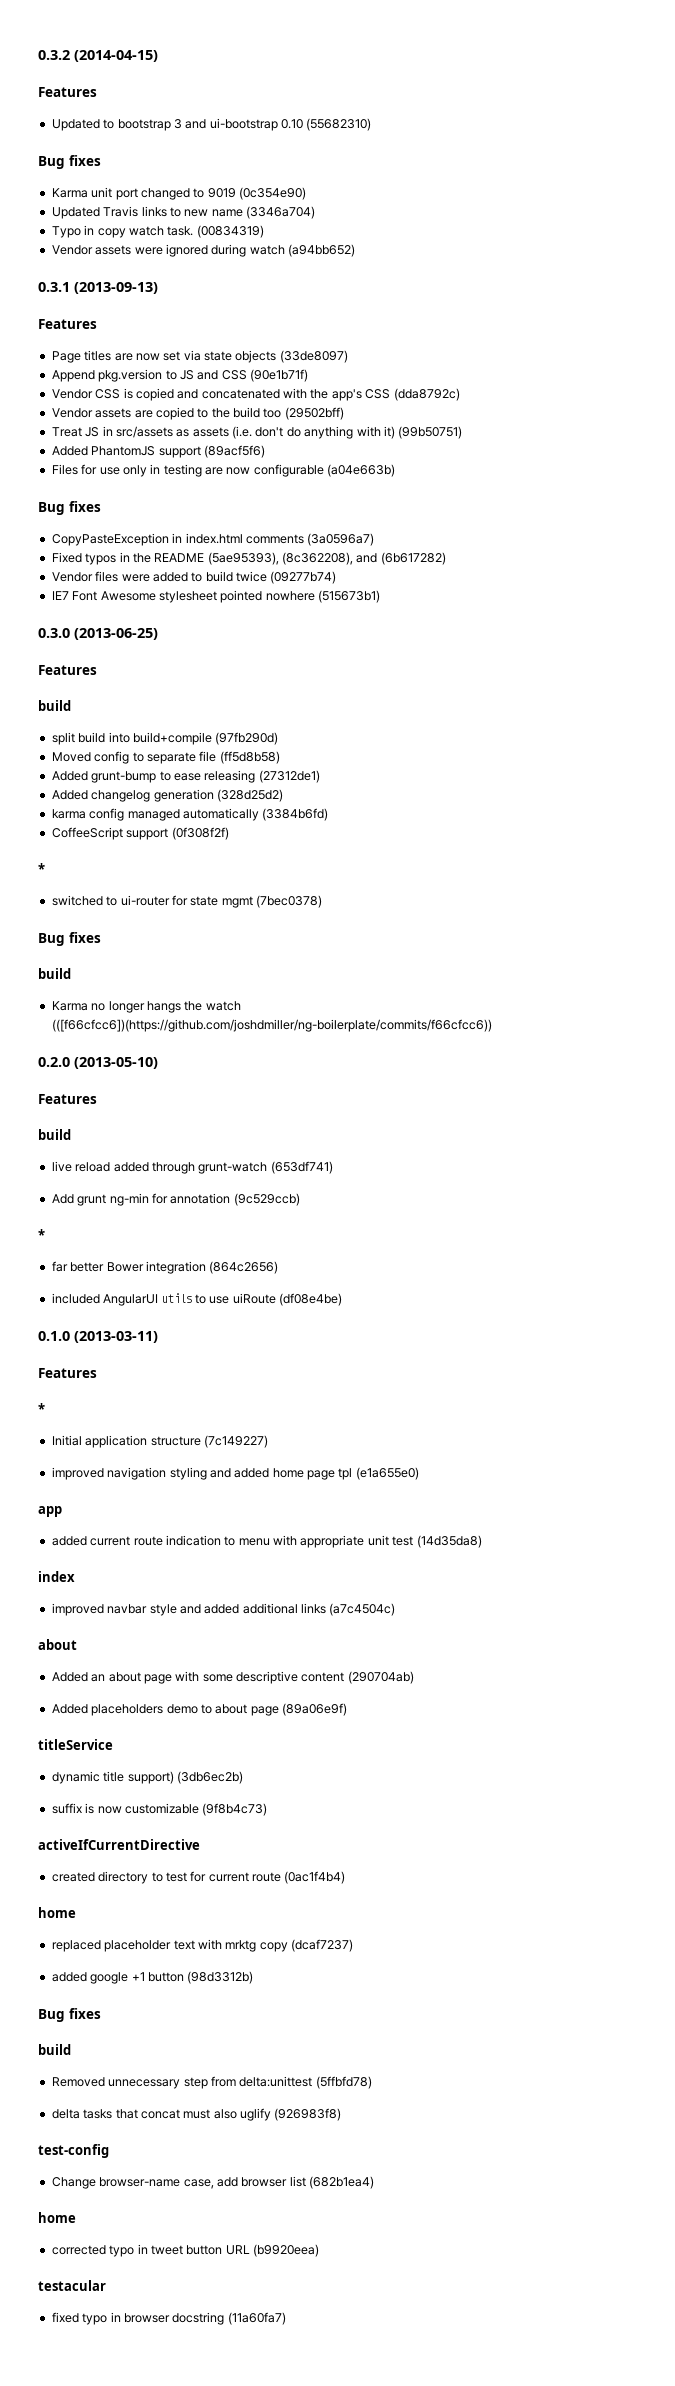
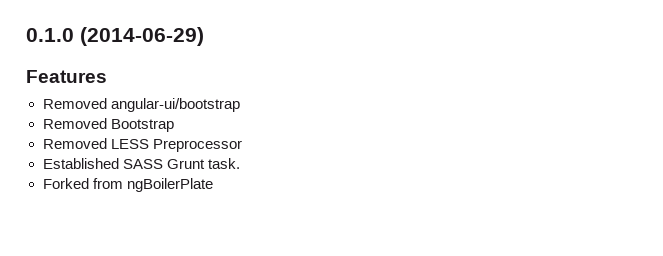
[38,50,158,62] [38,87,97,97] [51,118,372,131] [38,155,101,169] [51,187,306,200] [51,206,315,219] [51,225,264,238] [51,244,355,257] [38,282,158,294] [38,319,97,329] [51,350,348,363] [51,369,308,382] [51,388,460,401] [51,407,344,420] [51,426,463,439] [51,445,265,458] [51,464,396,477] [38,501,101,515] [51,533,375,546] [51,552,446,565] [51,571,337,584] [51,590,380,603] [38,628,158,640] [38,665,97,675] [38,700,71,711] [51,732,279,745] [51,751,280,764] [51,770,320,783] [51,789,283,802] [51,808,329,821] [51,827,229,840] [38,863,45,874] [51,895,322,908] [38,932,101,946] [38,968,71,979] [51,1001,241,1013] [51,1019,492,1032] [38,1057,158,1069] [38,1094,97,1104] [38,1129,71,1140] [51,1161,333,1174] [51,1193,300,1206] [38,1229,45,1240] [51,1261,279,1274] [51,1293,342,1306] [38,1331,158,1343] [38,1368,97,1378] [38,1403,45,1414] [51,1435,268,1448] [51,1467,419,1480] [38,1506,62,1517] [51,1535,482,1548] [38,1571,75,1582] [51,1603,396,1616] [38,1639,77,1650] [51,1671,414,1684] [51,1703,347,1716] [38,1739,113,1750] [51,1771,243,1784] [51,1803,268,1816] [38,1839,200,1850] [51,1871,346,1884] [38,1907,76,1918] [51,1939,353,1952] [51,1971,254,1984] [38,2008,101,2022] [38,2044,71,2055] [51,2076,372,2089] [51,2108,342,2121] [38,2144,109,2158] [51,2176,374,2189] [38,2212,76,2223] [51,2244,319,2257] [38,2280,106,2291] [51,2312,286,2325] 0.3.2 (2014-04-15) // Features // Updated to bootstrap 3 and ui-bootstrap 0.10 (55682310) // Bug fixes // Karma unit port changed to 9019 (0c354e90) // Updated Travis links to new name (3346a704) // Typo in copy watch task. (00834319) // Vendor assets were ignored during watch (a94bb652) // 0.3.1 (2013-09-13) // Features // Page titles are now set via state objects (33de8097) // Append pkg.version to JS and CSS (90e1b71f) // Vendor CSS is copied and concatenated with the app's CSS (dda8792c) // Vendor assets are copied to the build too (29502bff) // Treat JS in src/assets as assets (i.e. don't do anything with it) (99b50751) // Added PhantomJS support (89acf5f6) // Files for use only in testing are now configurable (a04e663b) // Bug fixes // CopyPasteException in index.html comments (3a0596a7) // Fixed typos in the README (5ae95393), (8c362208), and (6b617282) // Vendor files were added to build twice (09277b74) // IE7 Font Awesome stylesheet pointed nowhere (515673b1) // 0.3.0 (2013-06-25) // Features // build // split build into build+compile (97fb290d) // Moved config to separate file (ff5d8b58) // Added grunt-bump to ease releasing (27312de1) // Added changelog generation (328d25d2) // karma config managed automatically (3384b6fd) // CoffeeScript support (0f308f2f) // * // switched to ui-router for state mgmt (7bec0378) // Bug fixes // build // Karma no longer hangs the watch (([f66cfcc6])(https://github.com/joshdmiller/ng-boilerplate/commits/f66cfcc6)) // 0.2.0 (2013-05-10) // Features // build // live reload added through grunt-watch (653df741) // Add grunt ng-min for annotation (9c529ccb) // * // far better Bower integration (864c2656) // included AngularUI utils to use uiRoute (df08e4be) // 0.1.0 (2013-03-11) // Features // * // Initial application structure (7c149227) // improved navigation styling and added home page tpl (e1a655e0) // app // added current route indication to menu with appropriate unit test (14d35da8) // index // improved navbar style and added additional links (a7c4504c) // about // Added an about page with some descriptive content (290704ab) // Added placeholders demo to about page (89a06e9f) // titleService // dynamic title support) (3db6ec2b) // suffix is now customizable (9f8b4c73) // activeIfCurrentDirective // created directory to test for current route (0ac1f4b4) // home // replaced placeholder text with mrktg copy (dcaf7237) // added google +1 button (98d3312b) // Bug fixes // build // Removed unnecessary step from delta:unittest (5ffbfd78) // delta tasks that concat must also uglify (926983f8) // test-config // Change browser-name case, add browser list (682b1ea4) // home // corrected typo in tweet button URL (b9920eea) // testacular // fixed typo in browser docstring (11a60fa7) -> [26,27,204,46] [26,70,107,83] [42,98,240,112] [42,118,174,132] [42,138,242,152] [42,158,240,169] [42,178,213,192] 0.1.0 (2014-06-29) // Features // Removed angular-ui/bootstrap // Removed Bootstrap // Removed LESS Preprocessor // Established SASS Grunt task. // Forked from ngBoilerPlate

